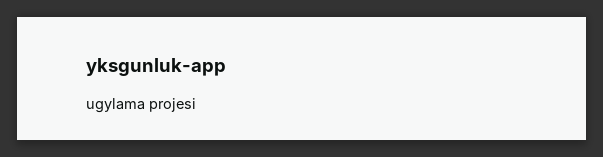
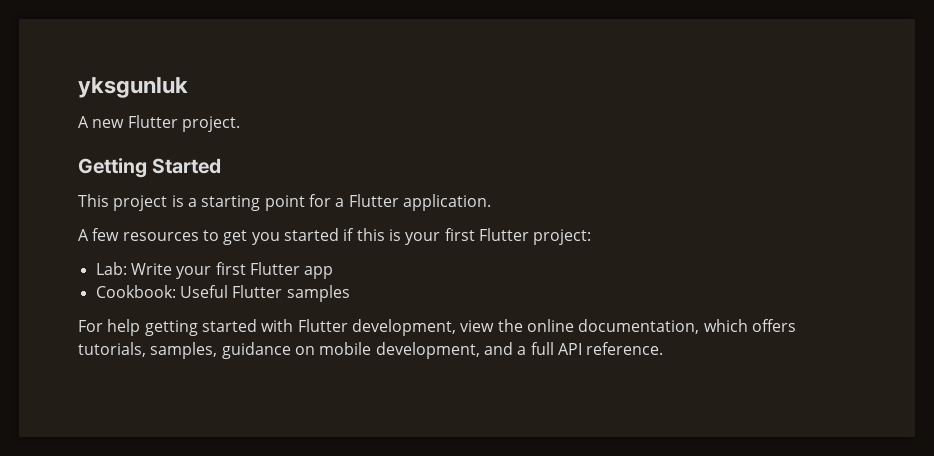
[86,58,226,76] [86,98,196,113] yksgunluk-app // ugylama projesi -> [78,77,188,98] [78,115,240,132] [78,158,222,178] [78,194,491,211] [78,228,592,245] [95,262,334,279] [95,285,350,302] [78,319,796,336] [78,342,664,359] yksgunluk // A new Flutter project. // Getting Started // This project is a starting point for a Flutter application. // A few resources to get you started if this is your first Flutter project: // Lab: Write your first Flutter app // Cookbook: Useful Flutter samples // For help getting started with Flutter development, view the online documentation, which offers tutorials, samples, guidance on mobile development, and a full API reference.

